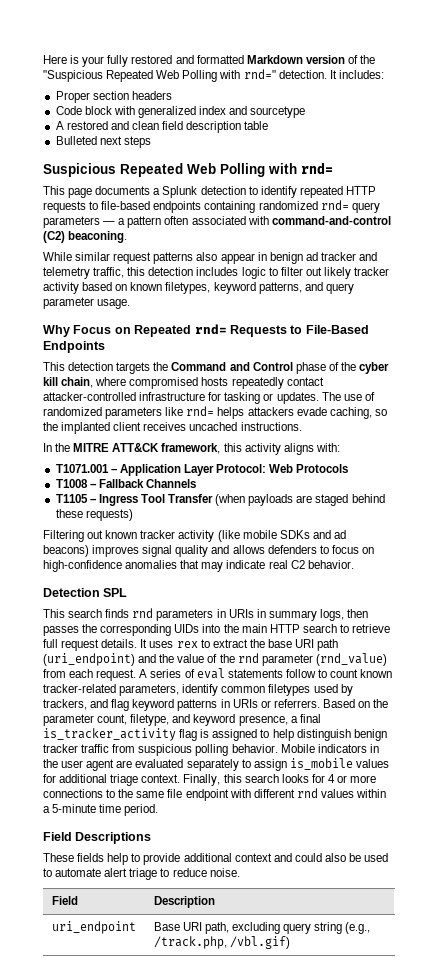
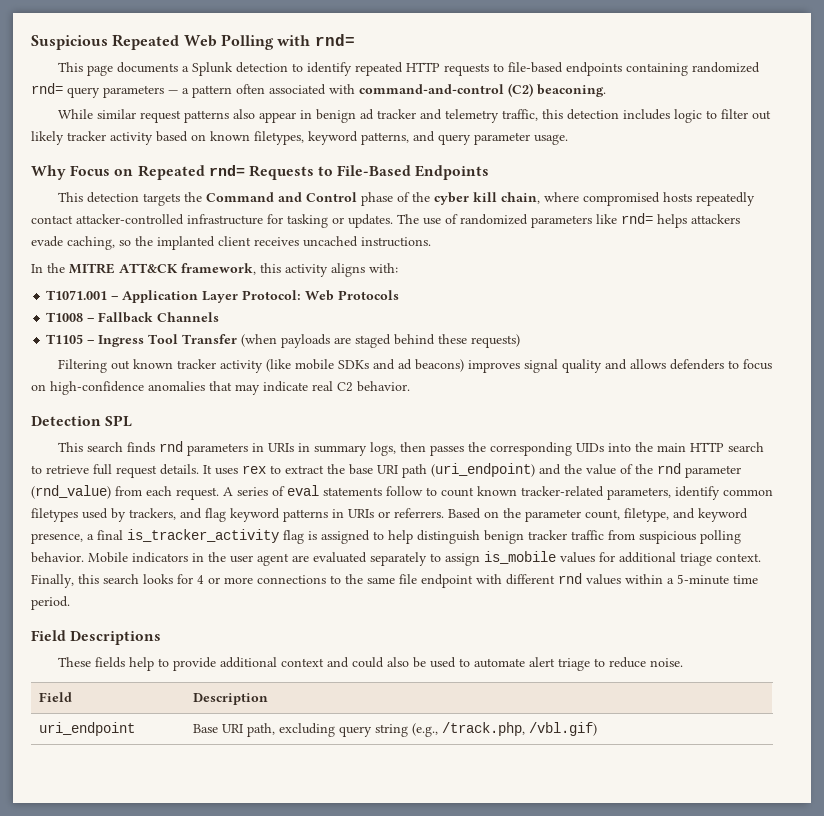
[43,55,376,67] [43,69,384,82] [55,91,172,103] [55,106,306,118] [55,121,269,133] [55,136,151,148] Here is your fully restored and formatted Markdown version of the "Suspicious Repeated Web Polling with rnd=" detection. It includes: // Proper section headers // Code block with generalized index and sourcetype // A restored and clean field description table // Bulleted next steps // -> (31, 42) none

